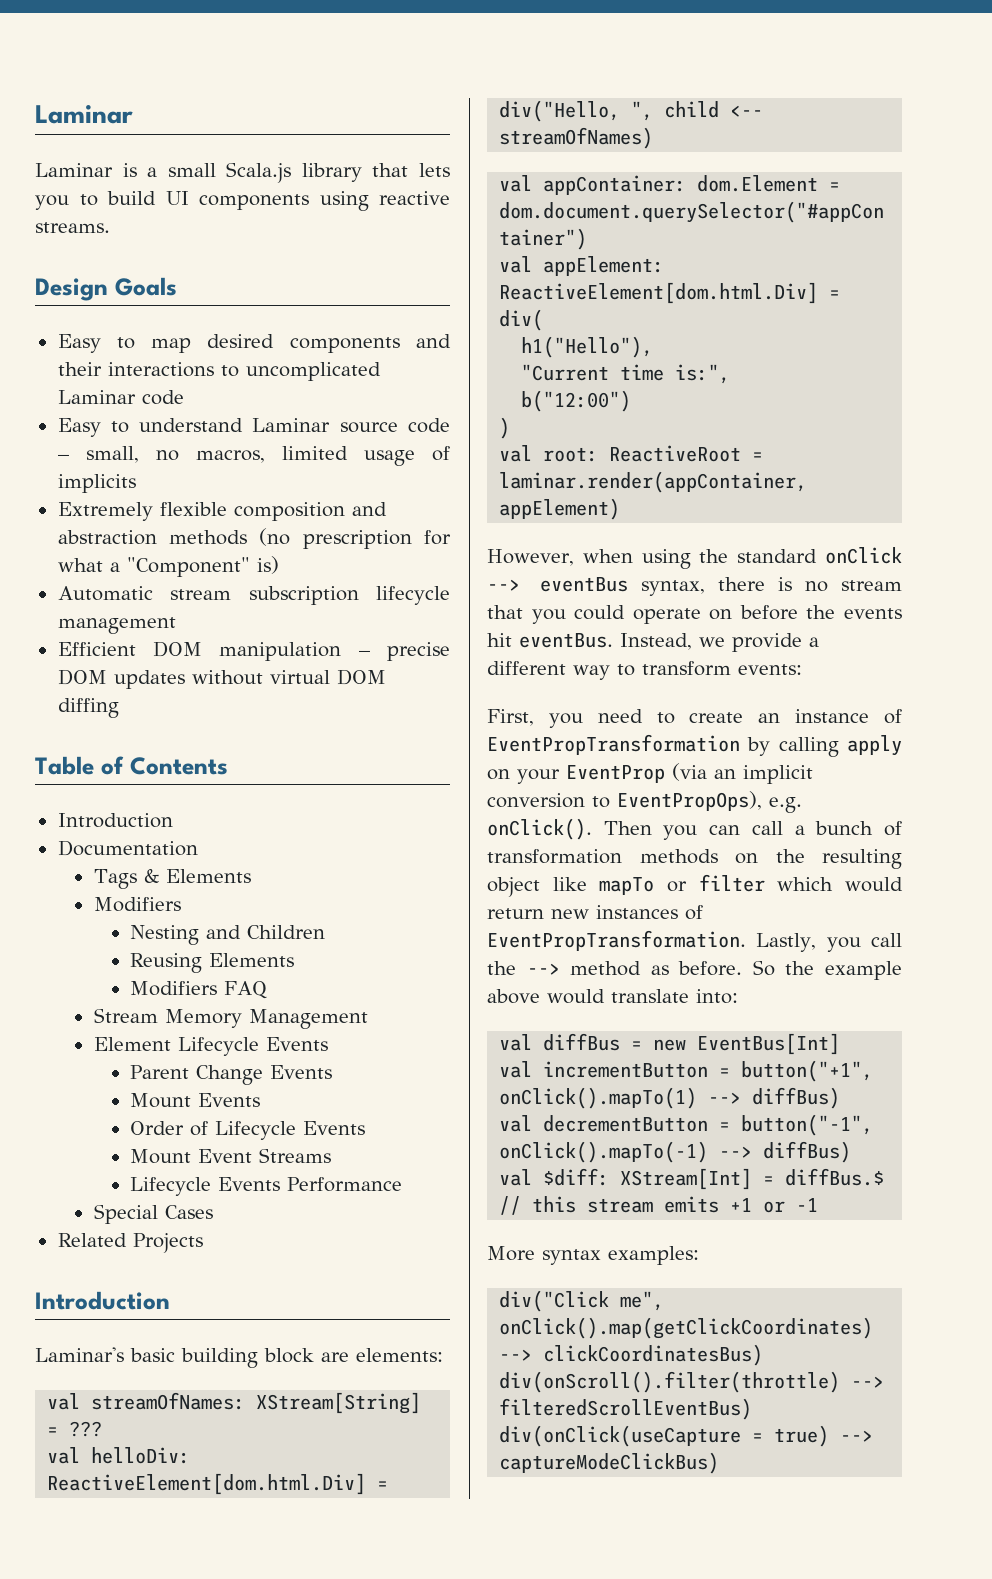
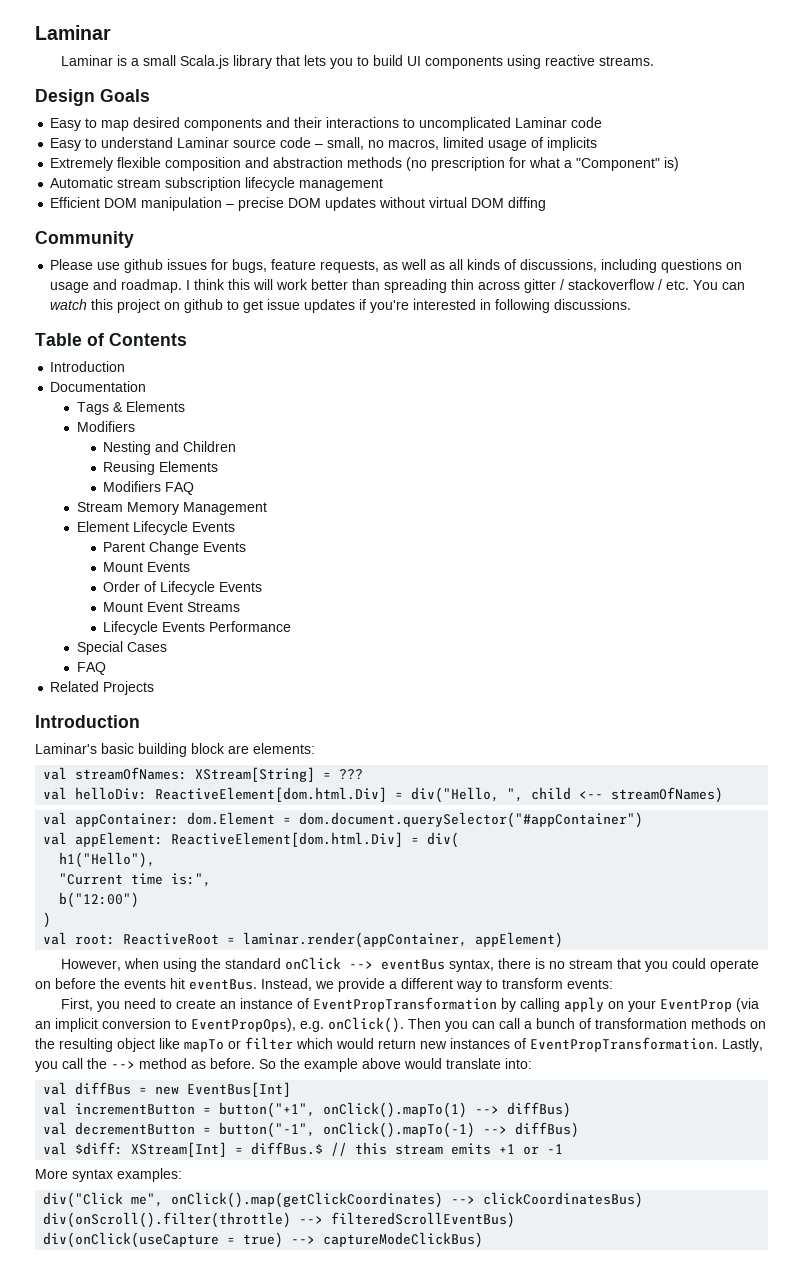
(119, 708) none -> [35,231,134,248] [50,259,743,273] [50,279,746,293] [50,299,632,313] // Community // Please use github issues for bugs, feature requests, as well as all kinds of discussions, including questions on usage and roadmap. I think this will work better than spreading thin across gitter / stackoverflow / etc. You can watch this project on github to get issue updates if you're interested in following discussions.
(213, 1212) none -> [76,662,106,675] // FAQ

